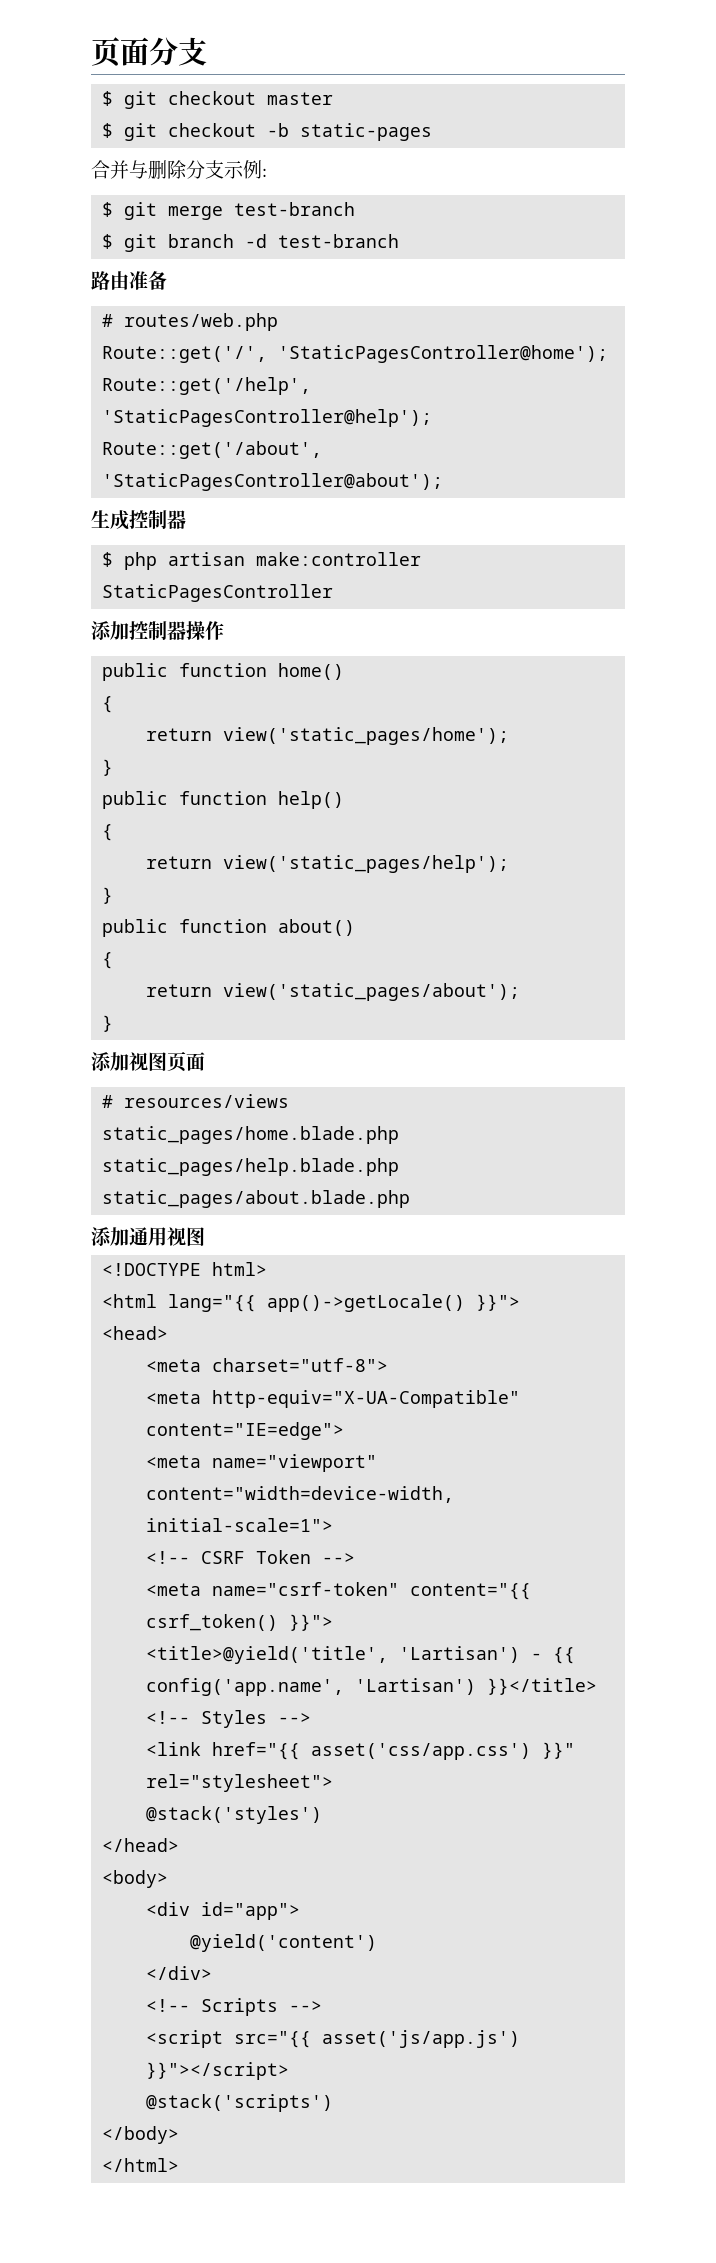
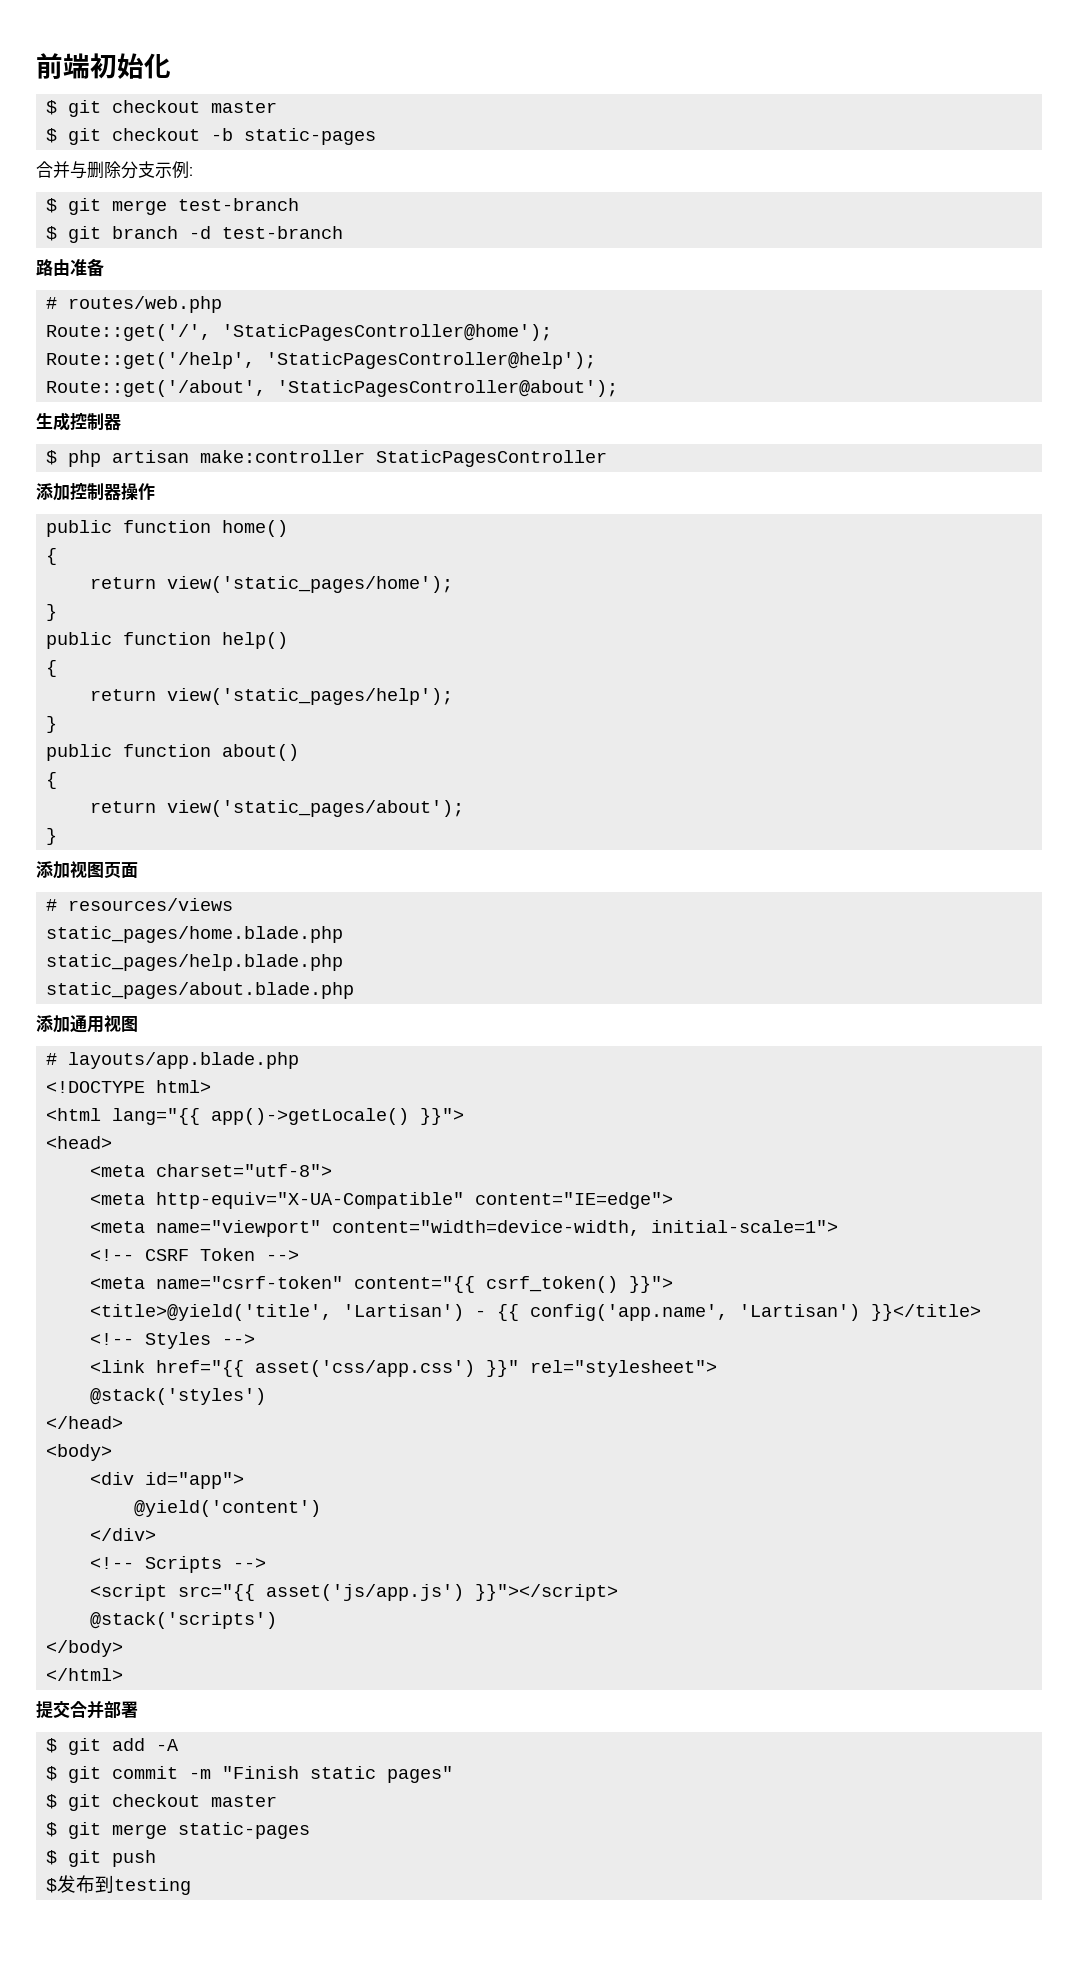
[91,37,207,67] 页面分支 -> [36,53,171,79] 前端初始化
(205, 1236) none -> [46,1052,300,1069] // # layouts/app.blade.php
(180, 2165) none -> [36,1700,138,1719] [46,1738,180,1755] [46,1766,454,1783] [46,1794,278,1811] [46,1822,311,1839] [46,1850,157,1867] [46,1875,192,1895] // 提交合并部署 // $ git add -A // $ git commit -m "Finish static pages" // $ git checkout master // $ git merge static-pages // $ git push // $发布到testing

